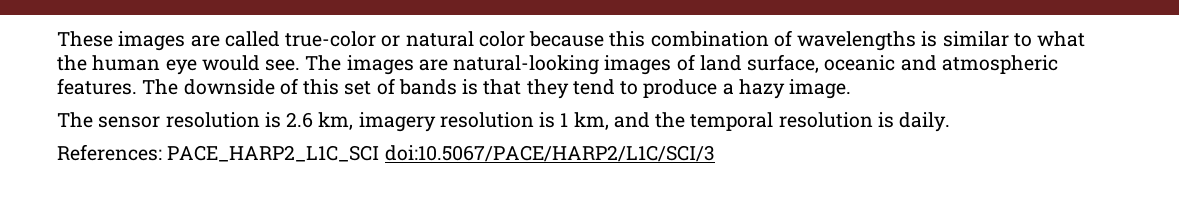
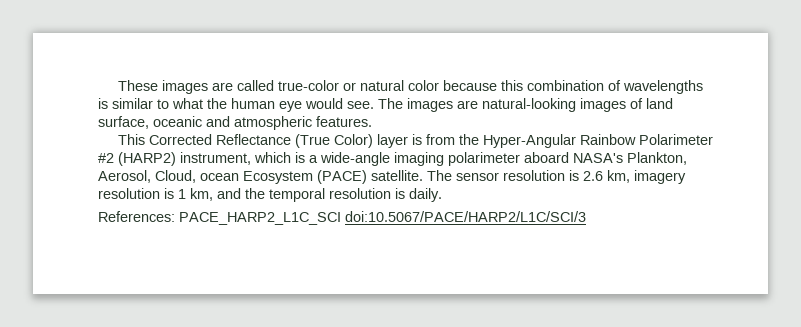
[142,78,852,99] The downside of this set of bands is that they tend to produce a hazy image. // -> [118,134,714,148] [98,152,687,166] [98,170,423,184] // This Corrected Reflectance (True Color) layer is from the Hyper-Angular Rainbow Polarimeter #2 (HARP2) instrument, which is a wide-angle imaging polarimeter aboard NASA's Plankton, Aerosol, Cloud, ocean Ecosystem (PACE) satellite.

